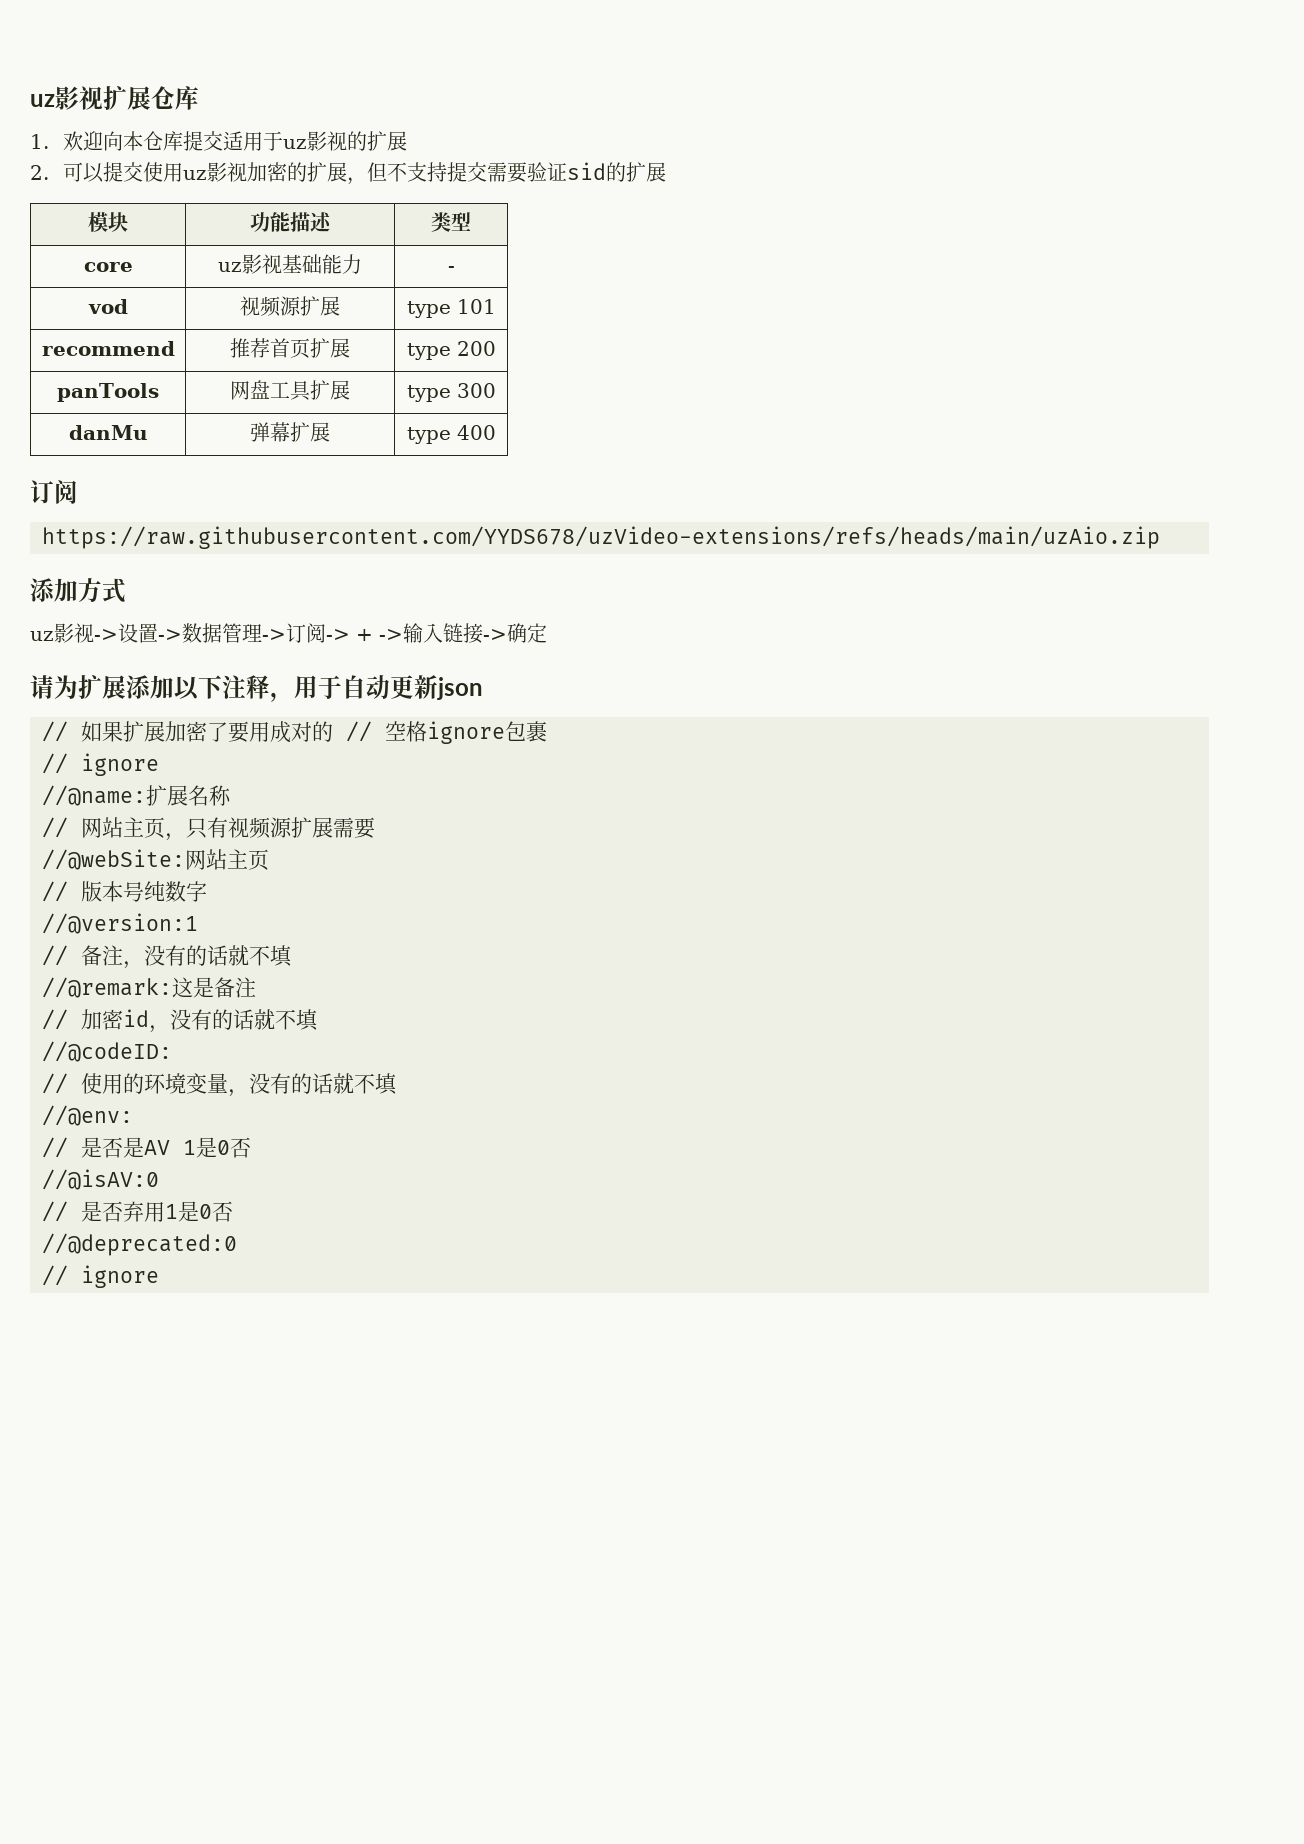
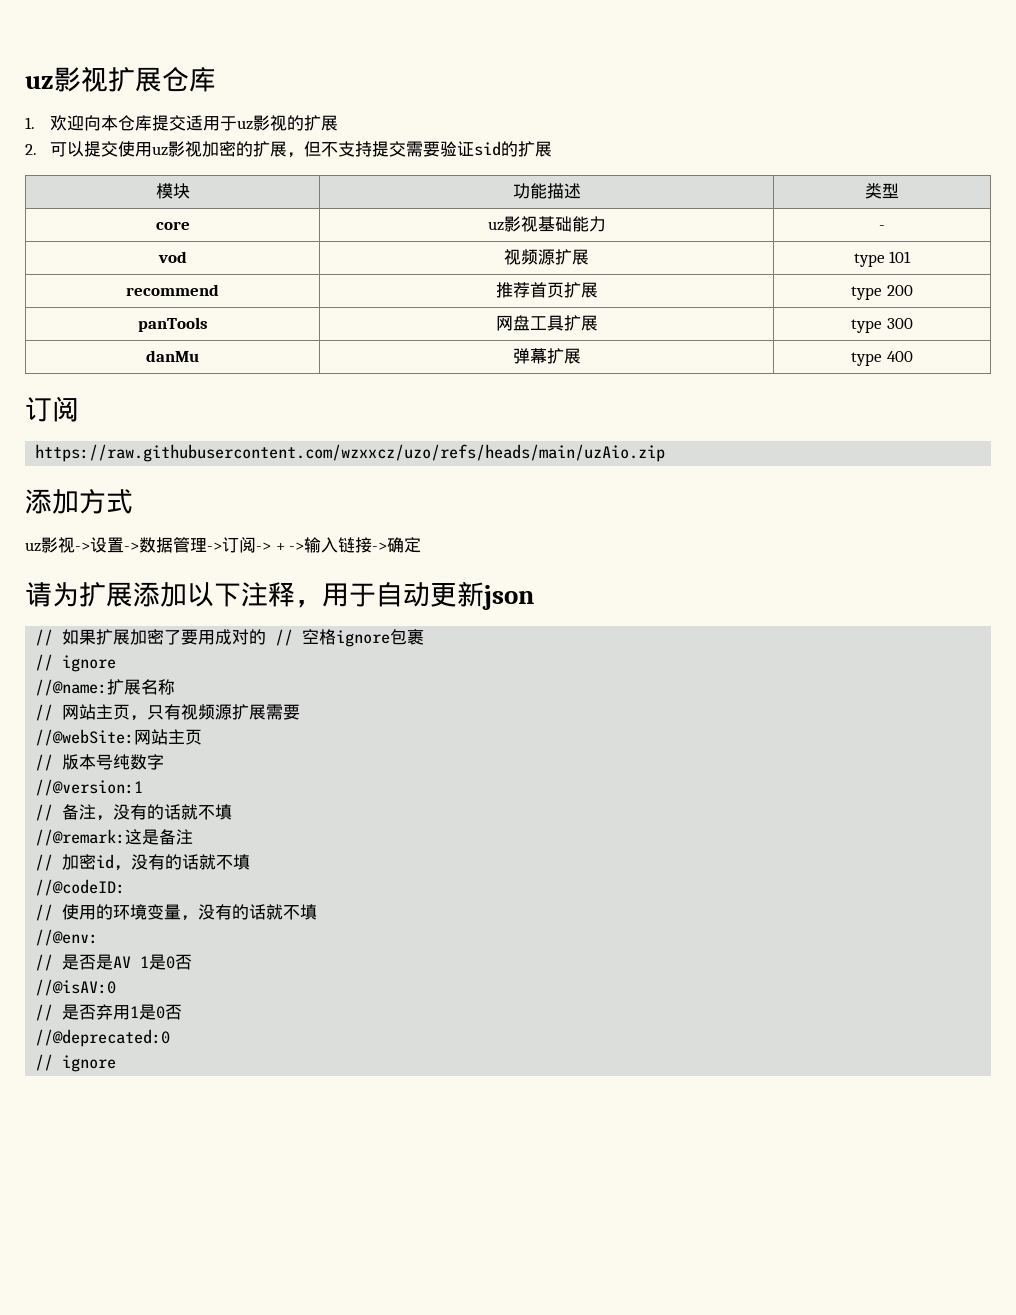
[42,526,1160,549] https://raw.githubusercontent.com/YYDS678/uzVideo-extensions/refs/heads/main/uzAio.zip -> [35,444,666,462] https://raw.githubusercontent.com/wzxxcz/uzo/refs/heads/main/uzAio.zip

